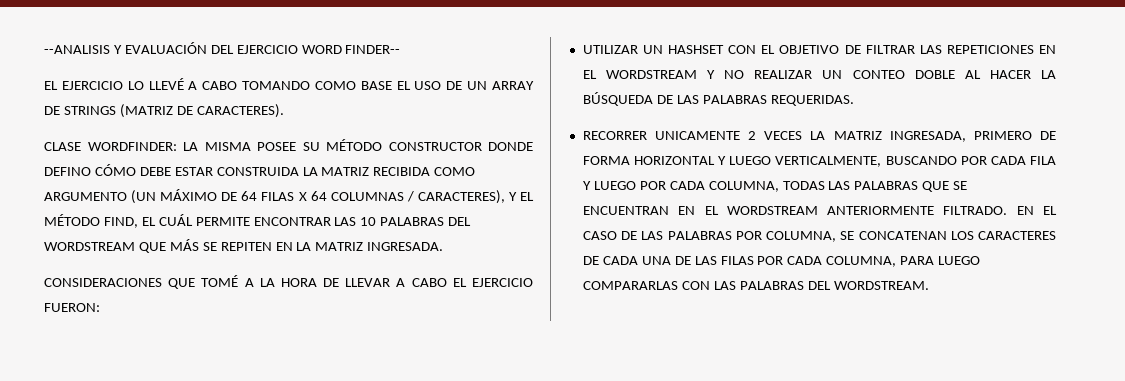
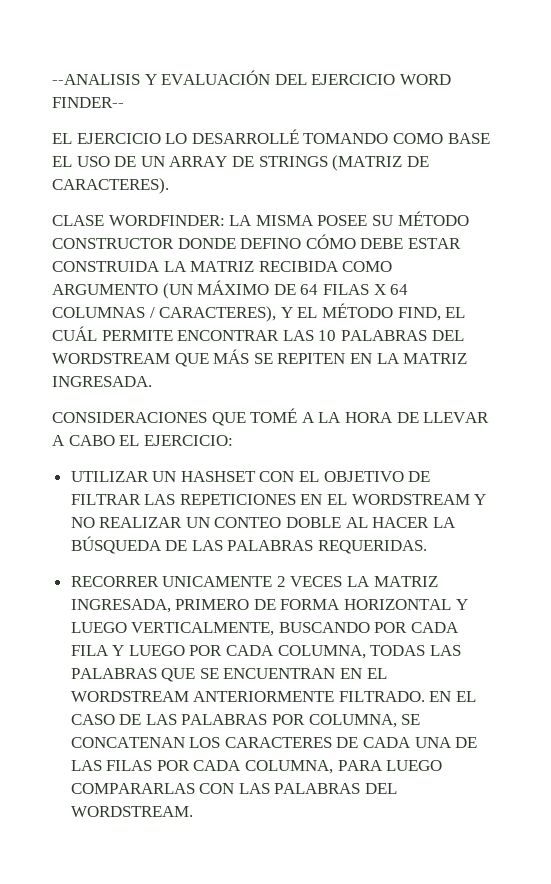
[148,78,238,90] LLEVÉ A CABO -> [191,129,299,144] DESARROLLÉ
[472,278,533,287] [44,303,100,312] EJERCICIO FUERON: -> [143,435,233,446] EJERCICIO:

